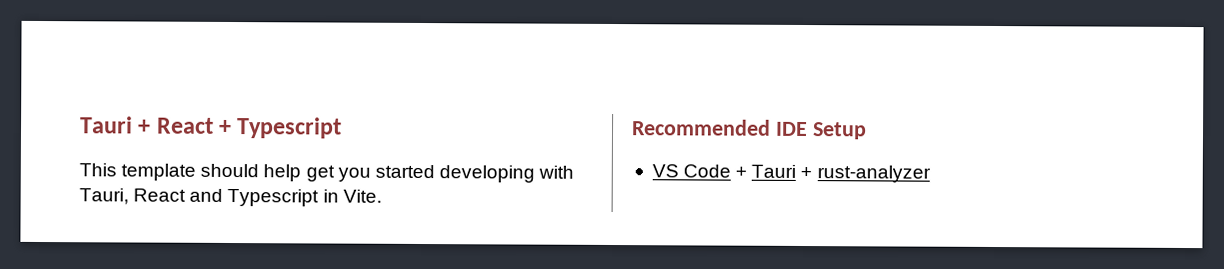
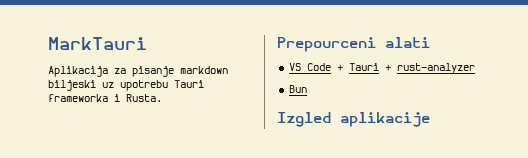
[79,116,343,139] [79,163,575,183] [79,188,382,207] [631,119,867,140] Tauri + React + Typescript // This template should help get you started developing with Tauri, React and Typescript in Vite. // Recommended IDE Setup -> [48,37,147,50] [48,66,228,77] [48,80,204,91] [48,94,162,102] [277,37,430,52] MarkTauri // Aplikacija za pisanje markdown biljeski uz upotrebu Tauri frameworka i Rusta. // Prepourceni alati
(931, 174) none -> [288,85,307,93] [277,112,430,127] // Bun // Izgled aplikacije

